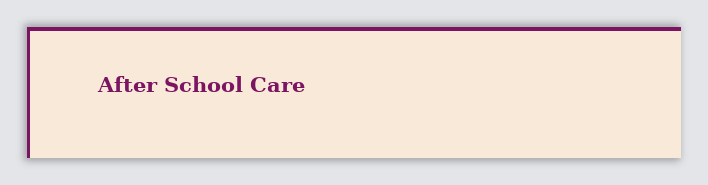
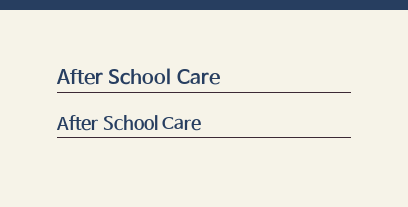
[97,76,305,92] After School Care -> [56,68,220,85] [56,115,202,131] After School Care // After School Care

